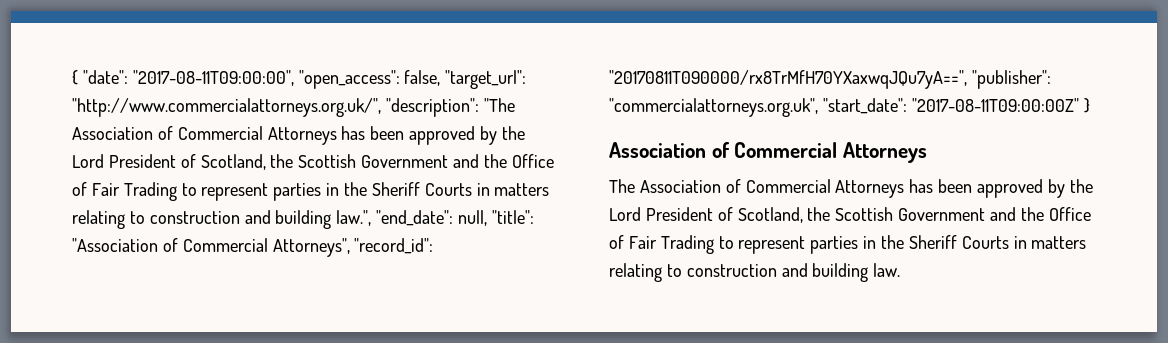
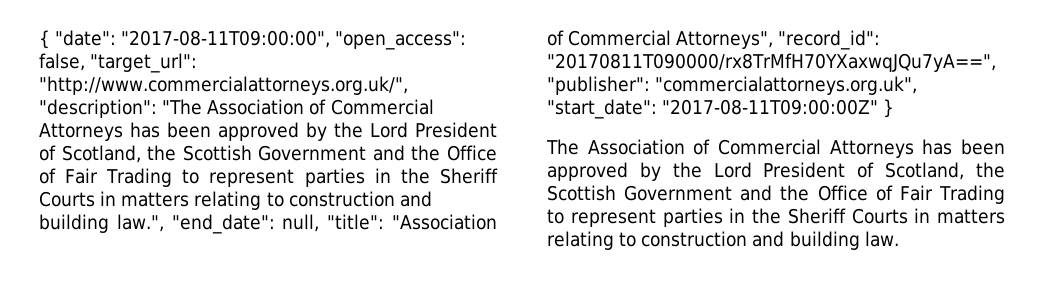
[609,142,928,163] // Association of Commercial Attorneys -> (895, 108) none

